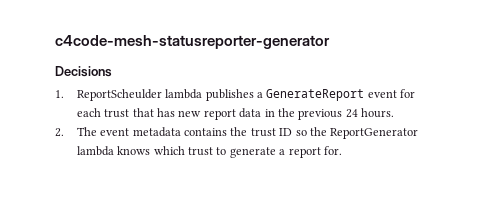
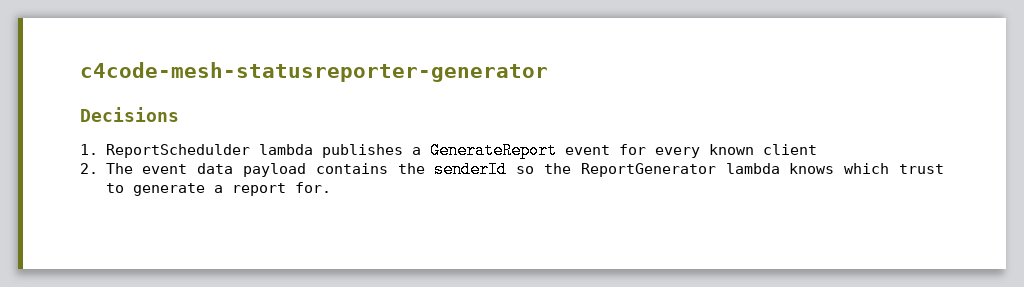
[76,89,162,101] ReportScheulder -> [105,144,250,158] ReportSchedulder
[76,108,395,120] [55,127,293,137] each trust that has new report data in the previous 24 hours. // 2. The event metadata contains the trust ID -> [654,144,817,158] [80,161,508,178] every known client // 2. The event data payload contains the senderId

